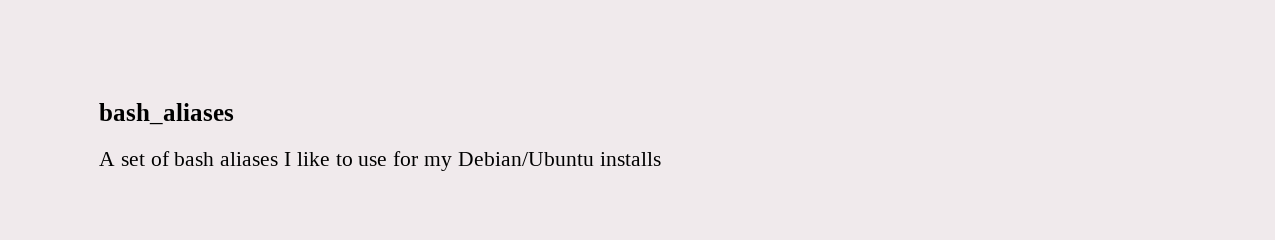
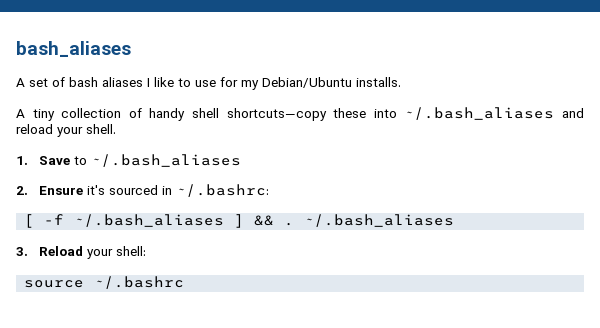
[599,152,661,166] installs -> [356,77,401,87] [16,107,585,121] [16,124,116,137] [16,154,242,167] [16,184,270,197] [24,214,455,228] [16,246,147,259] [24,276,185,289] installs. // A tiny collection of handy shell shortcuts—copy these into ~/.bash_aliases and reload your shell. // 1. Save to ~/.bash_aliases // 2. Ensure it's sourced in ~/.bashrc: // [ -f ~/.bash_aliases ] && . ~/.bash_aliases // 3. Reload your shell: // source ~/.bashrc

